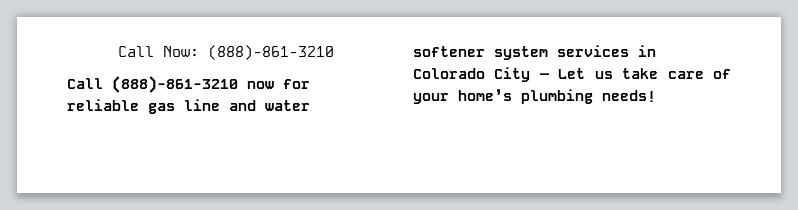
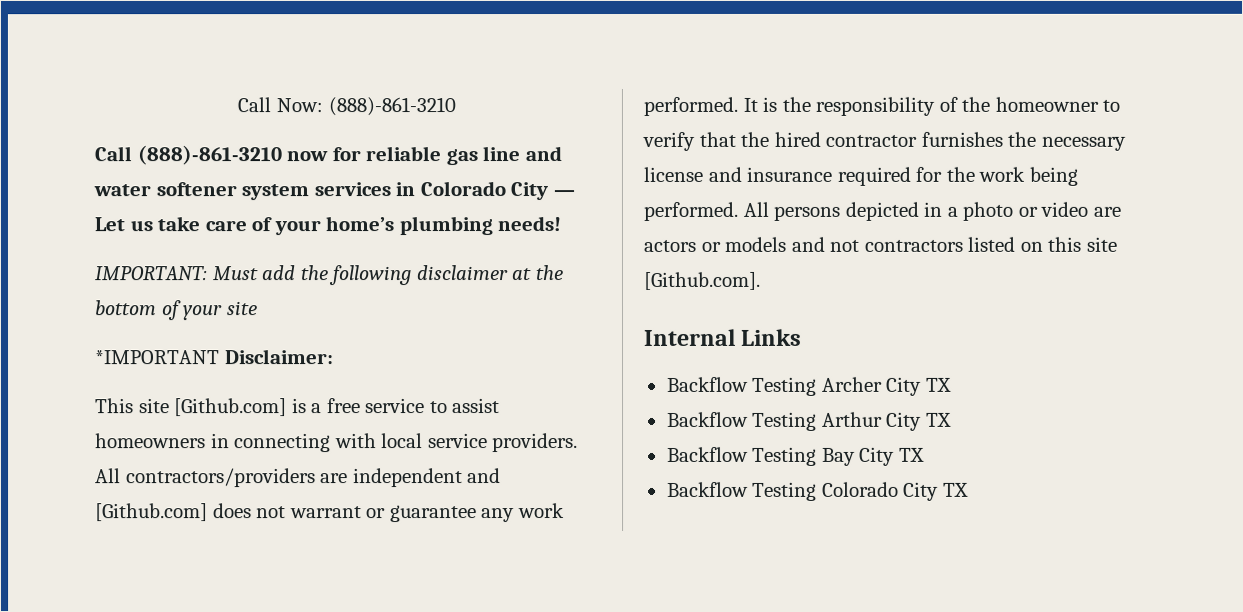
(656, 96) none -> [94,265,563,286] [94,300,258,321] [95,349,334,365] [95,398,501,417] [95,433,579,453] [95,468,502,488] [95,503,565,523] [643,96,1121,116] [642,131,1126,151] [643,166,1078,186] [643,201,1121,221] [643,236,1117,252] [643,271,760,290] [644,328,803,346] [666,376,952,396] [666,411,952,431] [666,446,925,466] [666,481,969,501] // IMPORTANT: Must add the following disclaimer at the bottom of your site // *IMPORTANT Disclaimer: // This site [Github.com] is a free service to assist homeowners in connecting with local service providers. All contractors/providers are independent and [Github.com] does not warrant or guarantee any work performed. It is the responsibility of the homeowner to verify that the hired contractor furnishes the necessary license and insurance required for the work being performed. All persons depicted in a photo or video are actors or models and not contractors listed on this site [Github.com]. // Internal Links // Backflow Testing Archer City TX // Backflow Testing Arthur City TX // Backflow Testing Bay City TX // Backflow Testing Colorado City TX

